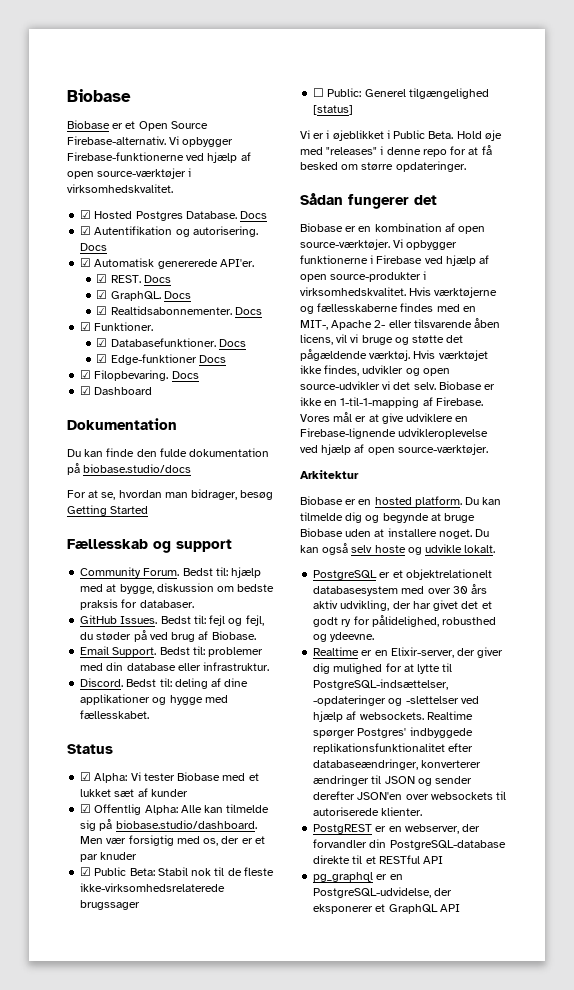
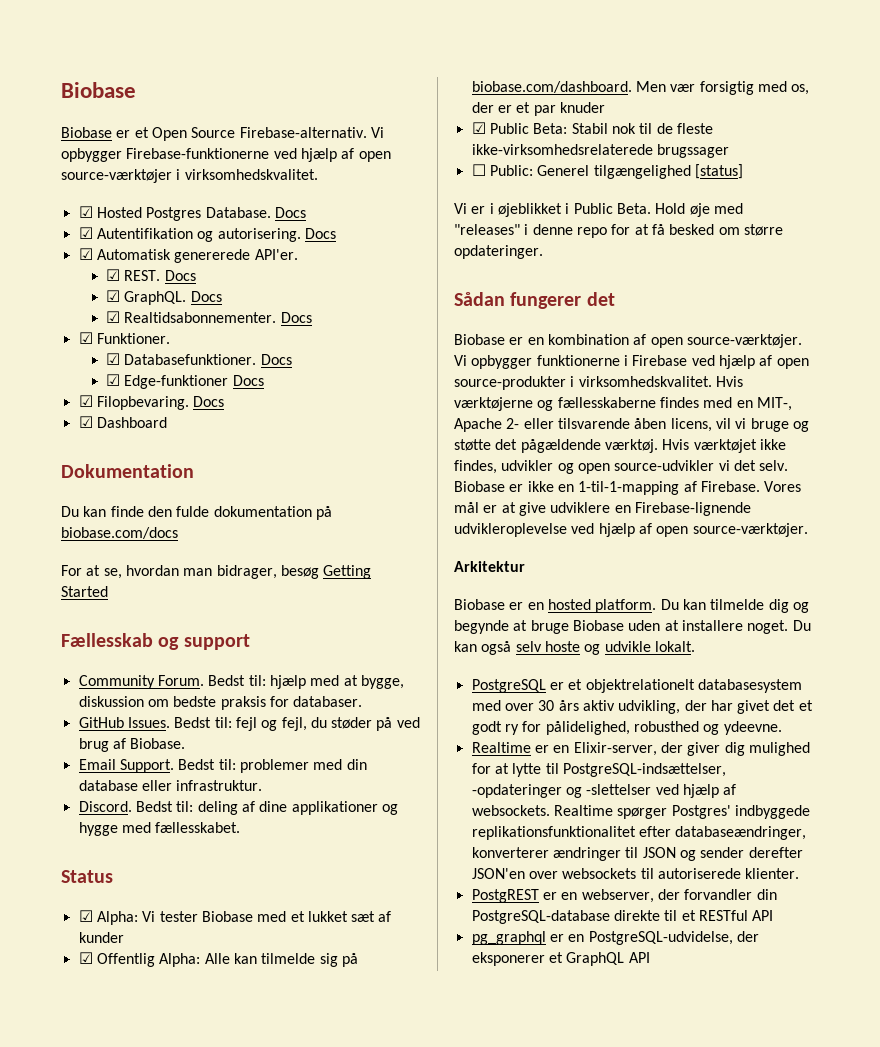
[83,464,192,473] biobase.studio/docs -> [61,527,178,539] biobase.com/docs
[115,820,257,829] biobase.studio/dashboard. -> [471,81,632,93] biobase.com/dashboard.

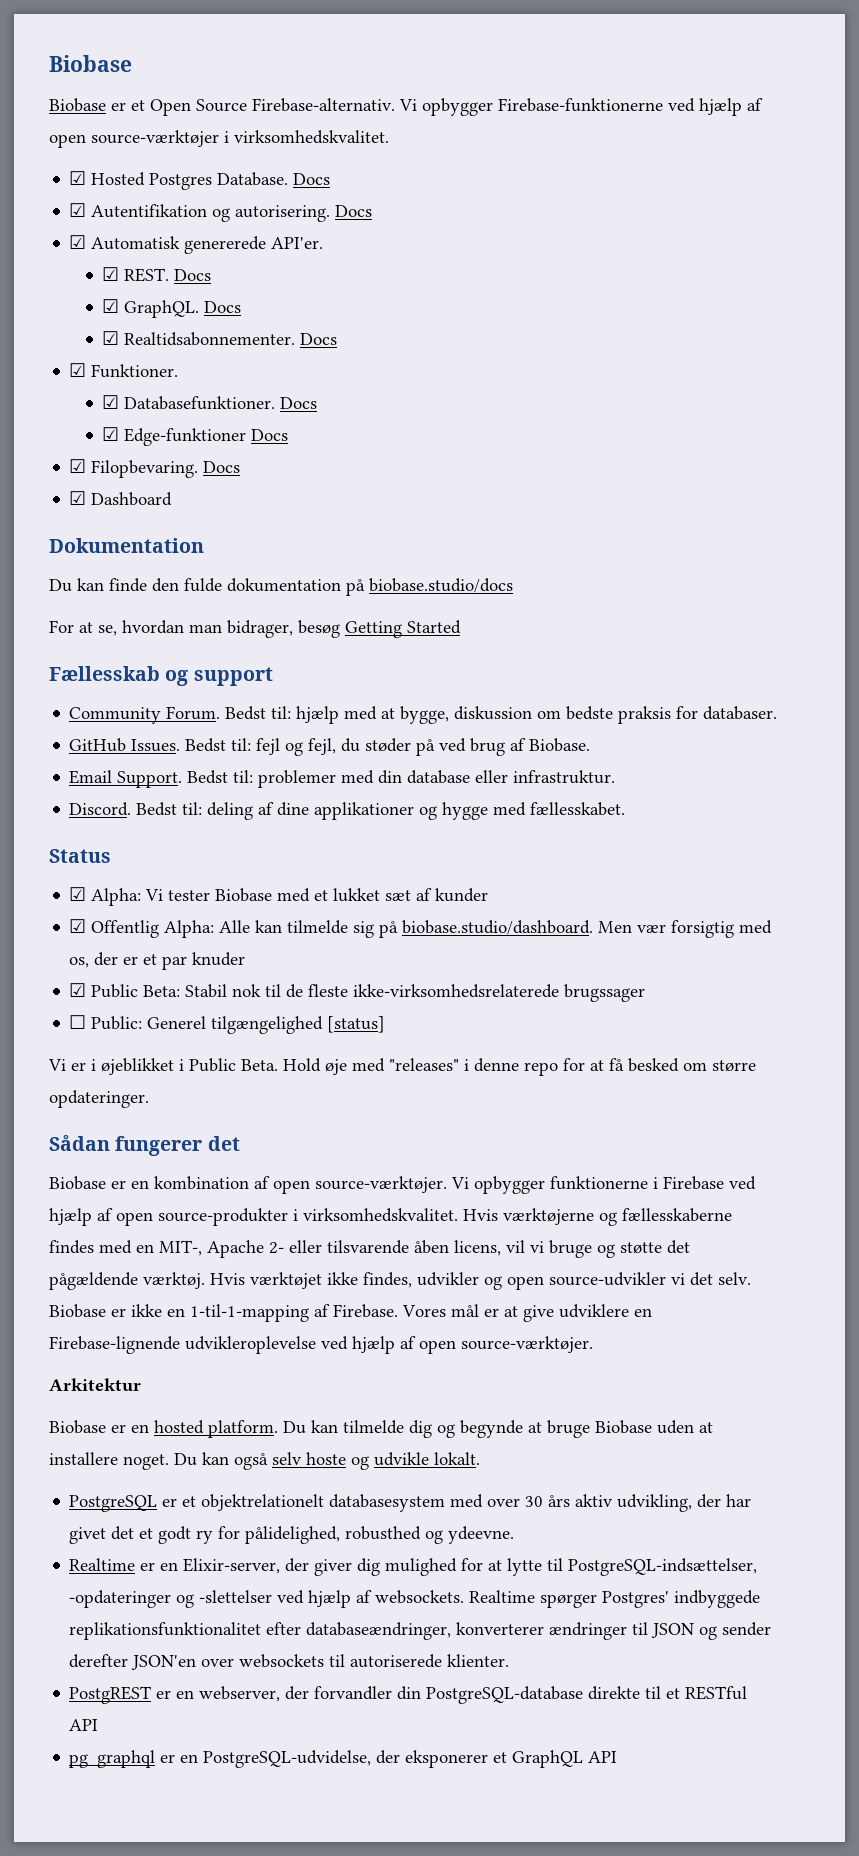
[61,527,178,539] biobase.com/docs -> [369,578,513,593] biobase.studio/docs
[471,81,632,93] biobase.com/dashboard. -> [402,920,594,935] biobase.studio/dashboard.

